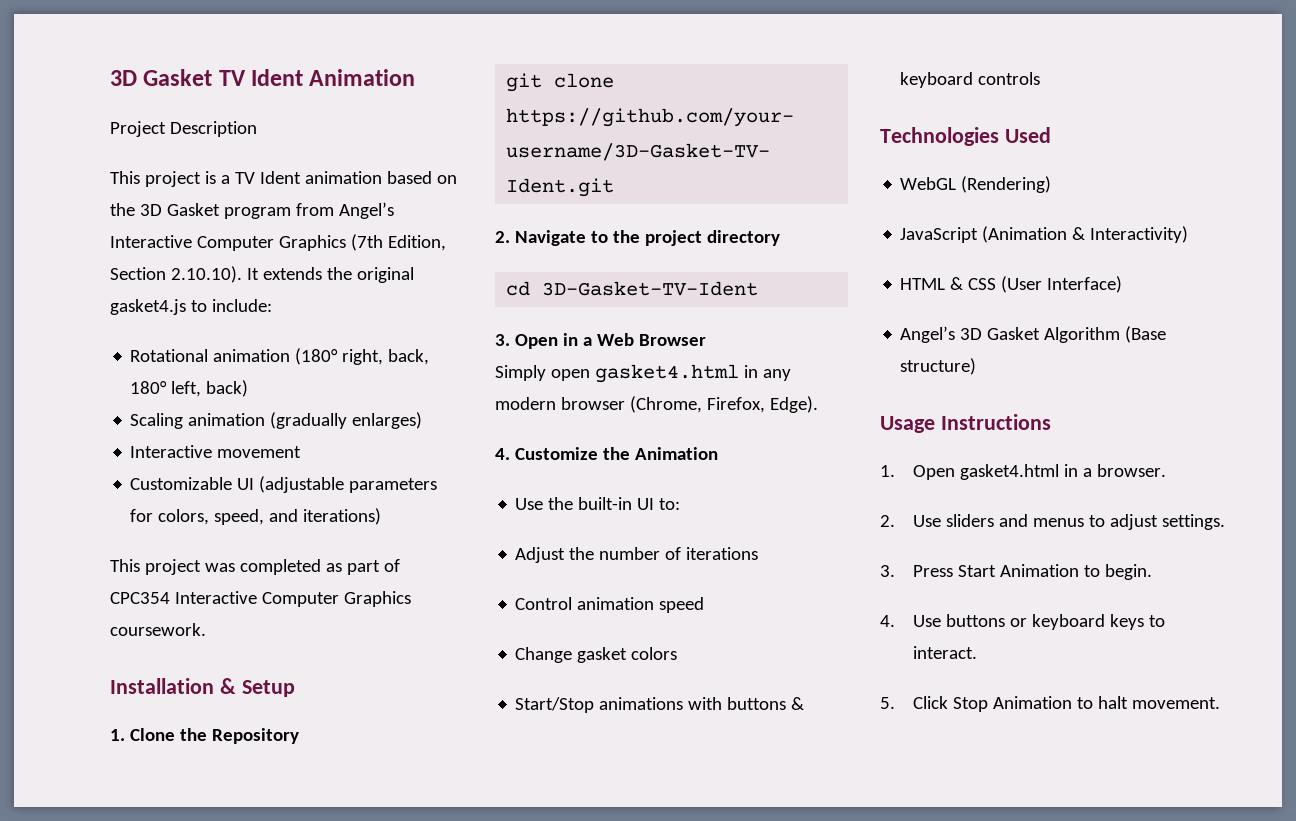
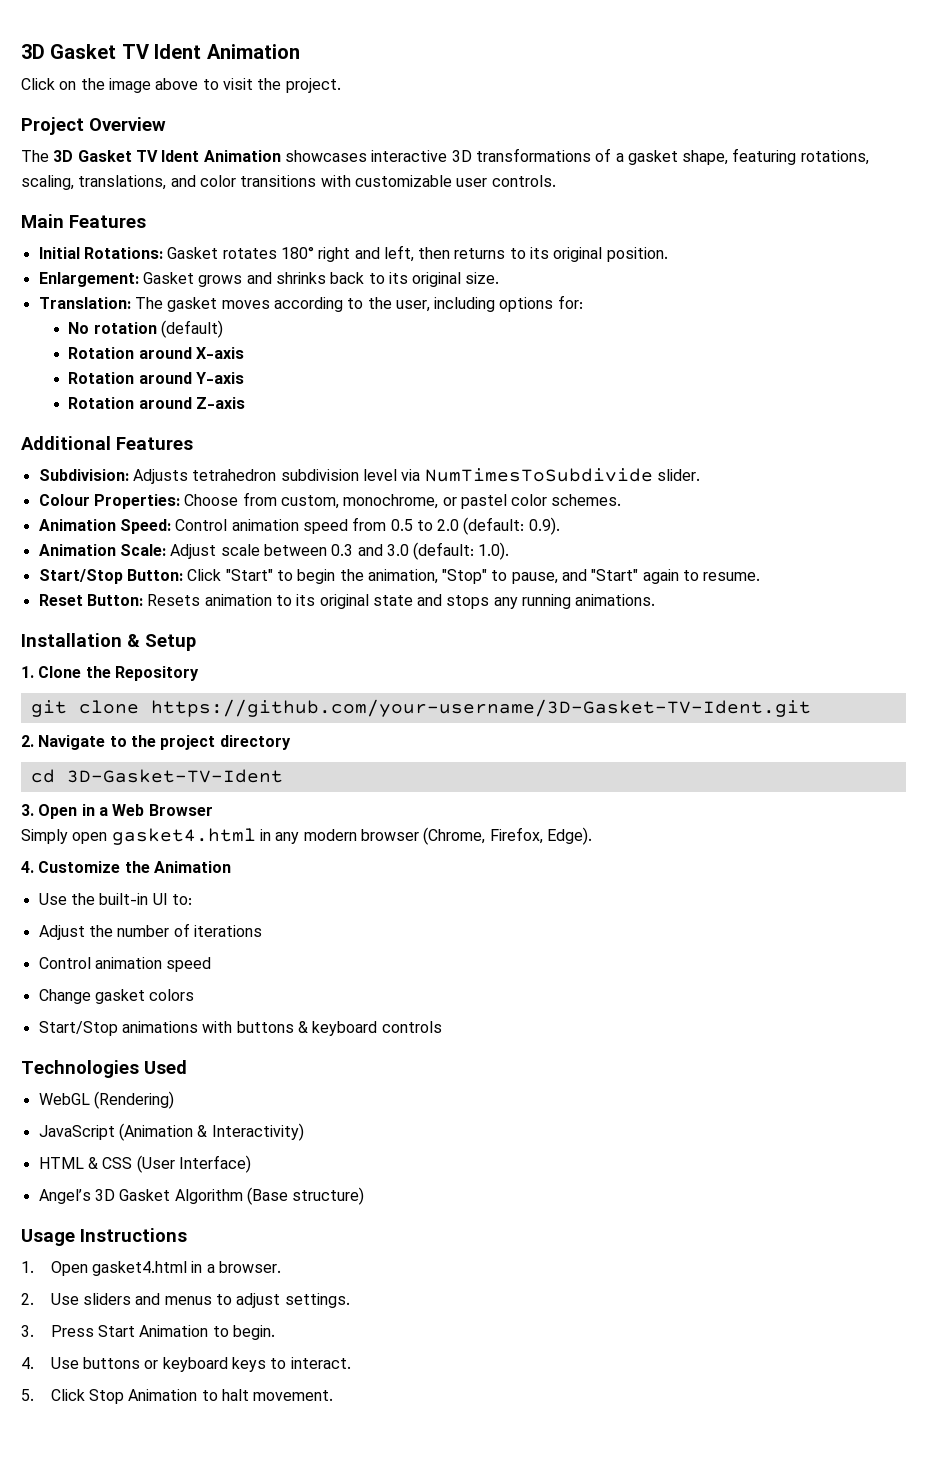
[110,121,257,137] [110,171,457,187] [110,202,394,219] [110,234,446,251] [110,266,414,283] [110,299,272,315] [130,348,430,365] [130,380,249,397] [130,412,423,429] [130,445,302,458] [130,476,438,493] [130,508,382,525] [110,559,400,575] [110,591,411,607] [110,623,206,636] Project Description // This project is a TV Ident animation based on the 3D Gasket program from Angel’s Interactive Computer Graphics (7th Edition, Section 2.10.10). It extends the original gasket4.js to include: // Rotational animation (180° right, back, 180° left, back) // Scaling animation (gradually enlarges) // Interactive movement // Customizable UI (adjustable parameters for colors, speed, and iterations) // This project was completed as part of CPC354 Interactive Computer Graphics coursework. -> [21,78,341,93] [21,117,166,135] [21,148,869,165] [21,175,556,190] [21,214,146,228] [38,245,668,262] [38,272,500,287] [38,295,583,312] [68,320,224,338] [68,347,245,359] [68,372,245,384] [68,397,246,409] [21,436,193,450] [38,468,700,484] [38,492,622,509] [38,517,560,535] [38,542,510,560] [38,569,761,584] [38,594,656,609] Click on the image above to visit the project. // Project Overview // The 3D Gasket TV Ident Animation showcases interactive 3D transformations of a gasket shape, featuring rotations, scaling, translations, and color transitions with customizable user controls. // Main Features // Initial Rotations: Gasket rotates 180° right and left, then returns to its original position. // Enlargement: Gasket grows and shrinks back to its original size. // Translation: The gasket moves according to the user, including options for: // No rotation (default) // Rotation around X-axis // Rotation around Y-axis // Rotation around Z-axis // Additional Features // Subdivision: Adjusts tetrahedron subdivision level via NumTimesToSubdivide slider. // Colour Properties: Choose from custom, monochrome, or pastel color schemes. // Animation Speed: Control animation speed from 0.5 to 2.0 (default: 0.9). // Animation Scale: Adjust scale between 0.3 and 3.0 (default: 1.0). // Start/Stop Button: Click "Start" to begin the animation, "Stop" to pause, and "Start" again to resume. // Reset Button: Resets animation to its original state and stops any running animations.

